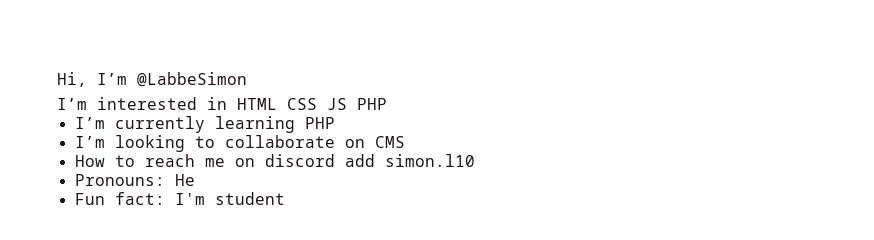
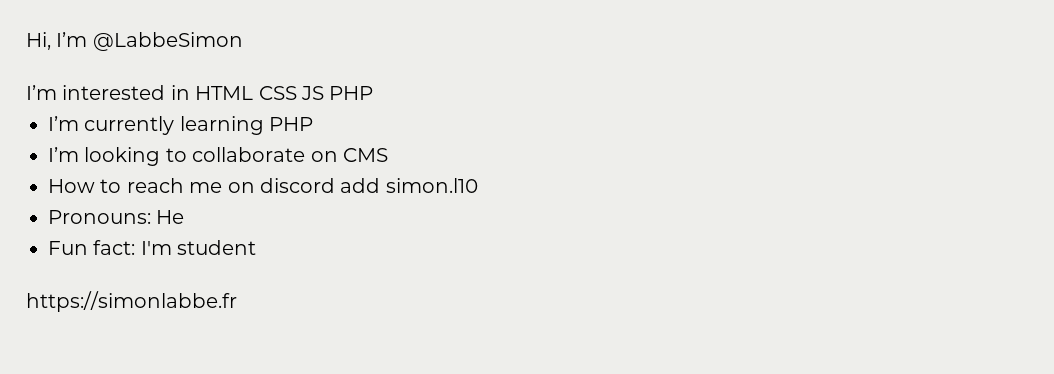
(285, 198) none -> [26,291,237,312] // https://simonlabbe.fr

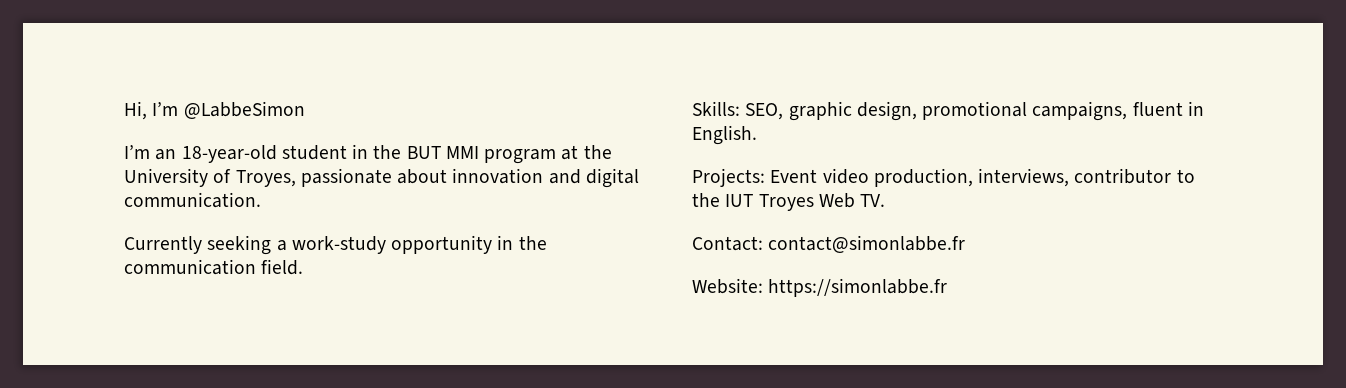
[62,85,374,100] [48,116,314,135] [48,147,388,166] [48,178,478,193] [48,210,185,224] [48,240,257,255] interested in HTML CSS JS PHP // I’m currently learning PHP // I’m looking to collaborate on CMS // How to reach me on discord add simon.l10 // Pronouns: He // Fun fact: I'm student // -> [155,144,612,164] [124,168,639,188] [124,192,261,208] [124,235,547,255] [124,259,304,275] [692,101,1204,121] [692,125,757,145] [692,168,1195,187] [692,193,886,211] [692,235,966,253] [692,278,763,294] an 18-year-old student in the BUT MMI program at the University of Troyes, passionate about innovation and digital communication. // Currently seeking a work-study opportunity in the communication field. // Skills: SEO, graphic design, promotional campaigns, fluent in English. // Projects: Event video production, interviews, contributor to the IUT Troyes Web TV. // Contact: contact@simonlabbe.fr // Website:

